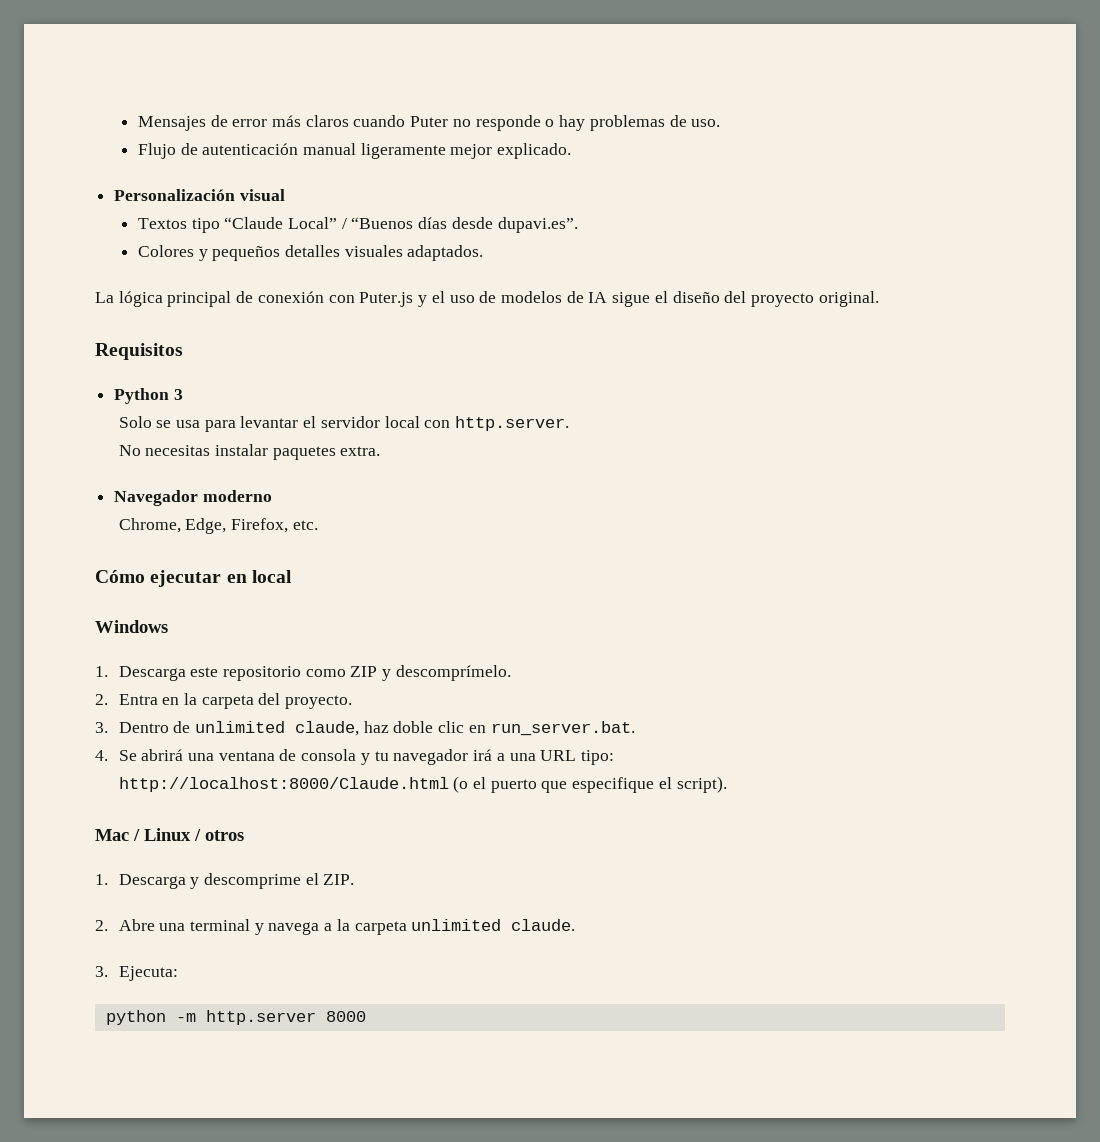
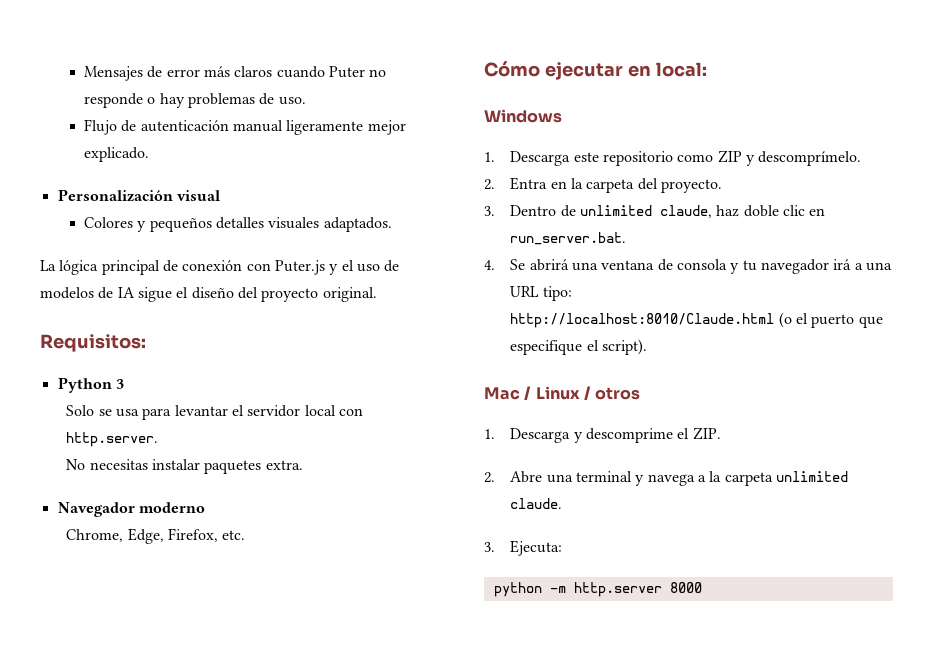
[137,217,578,233] // Textos tipo “Claude Local” / “Buenos días desde dupavi.es”. -> (220, 195) none
[95,343,183,360] Requisitos -> [40,334,146,352] Requisitos:
[251,570,292,583] local -> [655,62,707,77] local:
[118,777,449,792] http://localhost:8000/Claude.html -> [510,313,775,328] http://localhost:8010/Claude.html

